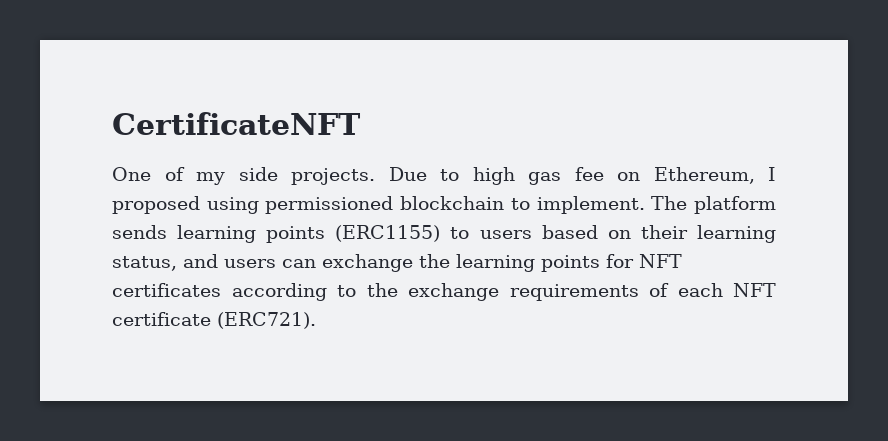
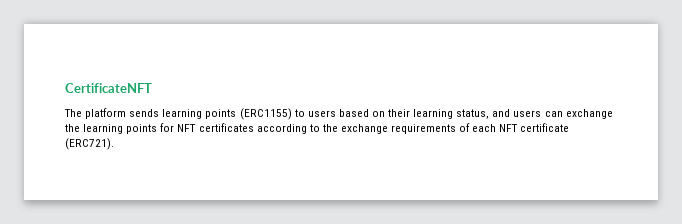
[112,167,776,185] [112,196,645,214] One of my side projects. Due to high gas fee on Ethereum, I proposed using permissioned blockchain to implement. -> (152, 88) none

